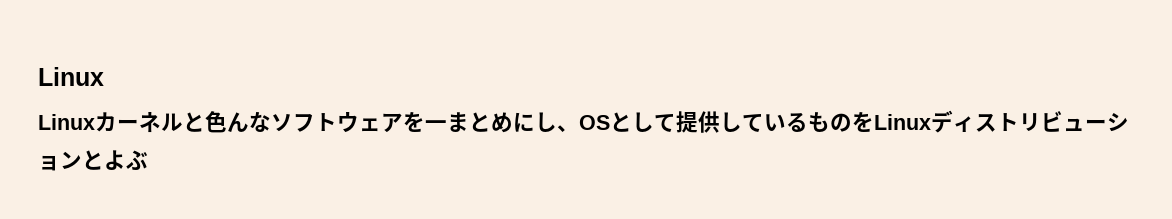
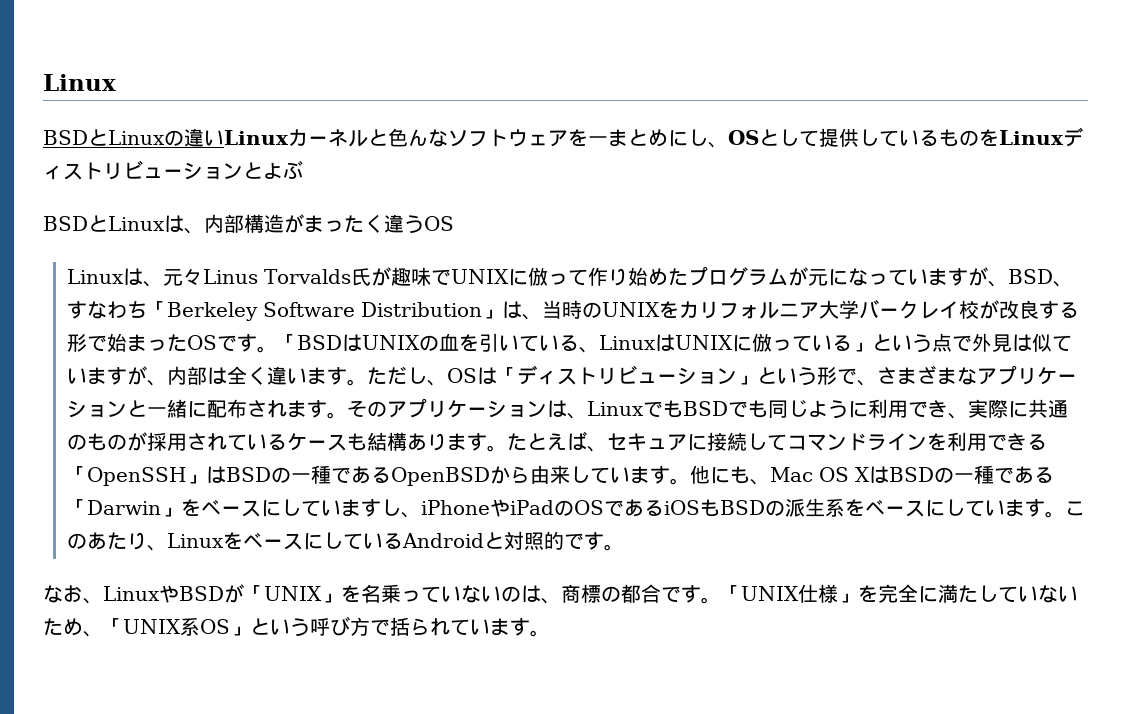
(104, 76) none -> [43,128,224,147] BSDとLinuxの違い
(148, 160) none -> [43,214,454,234] [67,266,1074,287] [67,299,1080,321] [67,333,1073,353] [67,365,1078,386] [67,398,1069,419] [67,431,1048,452] [67,465,1055,486] [67,498,1086,518] [67,531,625,551] [43,584,1078,604] [43,616,550,637] // BSDとLinuxは、内部構造がまったく違うOS // Linuxは、元々Linus Torvalds氏が趣味でUNIXに倣って作り始めたプログラムが元になっていますが、BSD、すなわち「Berkeley Software Distribution」は、当時のUNIXをカリフォルニア大学バークレイ校が改良する形で始まったOSです。「BSDはUNIXの血を引いている、LinuxはUNIXに倣っている」という点で外見は似ていますが、内部は全く違います。ただし、OSは「ディストリビューション」という形で、さまざまなアプリケーションと一緒に配布されます。そのアプリケーションは、LinuxでもBSDでも同じように利用でき、実際に共通のものが採用されているケースも結構あります。たとえば、セキュアに接続してコマンドラインを利用できる「OpenSSH」はBSDの一種であるOpenBSDから由来しています。他にも、Mac OS XはBSDの一種である「Darwin」をベースにしていますし、iPhoneやiPadのOSであるiOSもBSDの派生系をベースにしています。このあたり、LinuxをベースにしているAndroidと対照的です。 // なお、LinuxやBSDが「UNIX」を名乗っていないのは、商標の都合です。「UNIX仕様」を完全に満たしていないため、「UNIX系OS」という呼び方で括られています。

